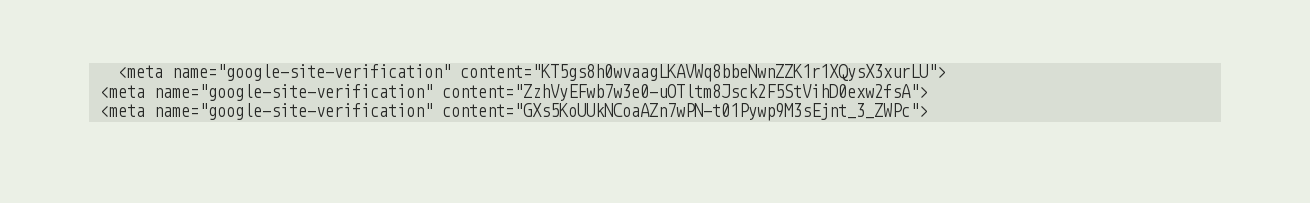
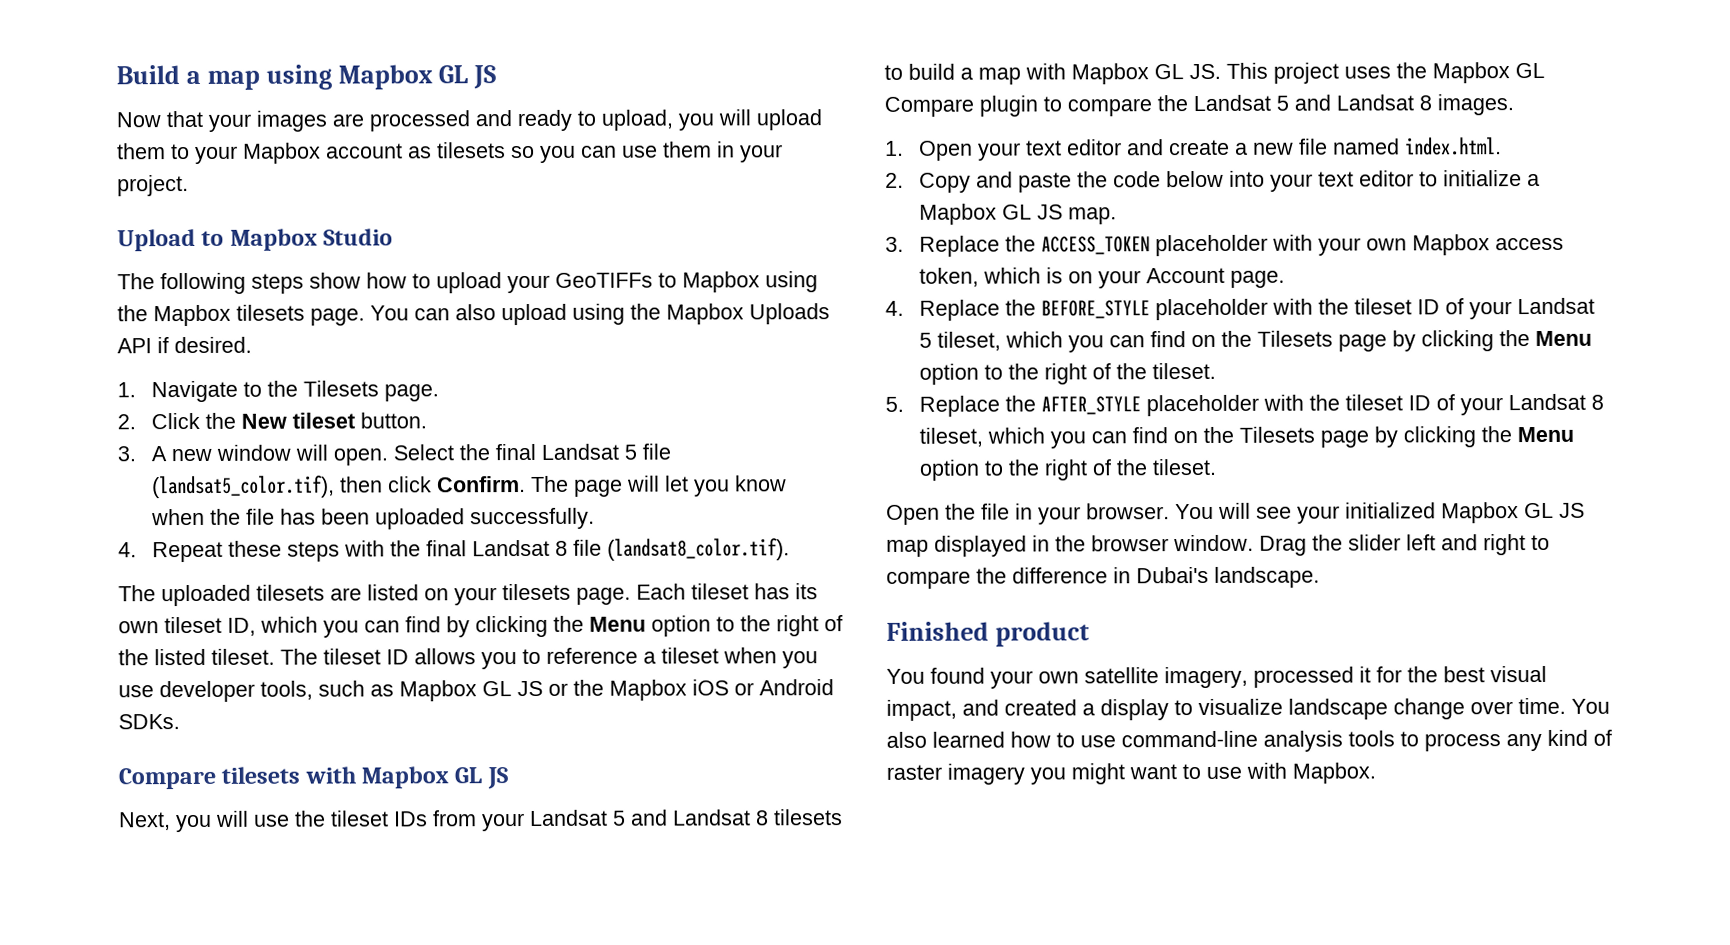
[118,64,947,82] [100,84,929,101] [100,103,929,121] <meta name="google-site-verification" content="KT5gs8h0wvaagLKAVWq8bbeNwnZZK1r1XQysX3xurLU"> // <meta name="google-site-verification" content="ZzhVyEFwb7w3e0-uOTltm8Jsck2F5StVihD0exw2fsA"> // <meta name="google-site-verification" content="GXs5KoUUkNCoaAZn7wPN-t01Pywp9M3sEjnt_3_ZWPc"> -> [116,64,497,90] [116,109,822,132] [117,141,783,164] [117,175,189,197] [117,228,394,252] [117,271,818,295] [117,303,830,327] [117,336,252,354] [117,380,440,403] [117,412,428,430] [117,443,672,466] [152,475,788,499] [151,507,596,530] [118,538,791,563] [118,583,818,607] [118,615,843,638] [118,647,818,670] [118,679,834,703] [118,714,180,730] [118,766,508,790] [119,809,843,833] [884,62,1545,85] [884,94,1514,117] [885,137,1503,161] [885,170,1541,193] [919,203,1118,225] [885,234,1565,257] [919,267,1286,289] [885,297,1596,321] [919,330,1593,353] [919,362,1217,385] [885,393,1605,417] [919,426,1575,449] [919,458,1218,481] [886,502,1585,525] [886,534,1550,557] [886,566,1320,589] [886,621,1090,647] [886,665,1547,689] [886,697,1610,721] [886,729,1612,752] [886,762,1376,785] Build a map using Mapbox GL JS // Now that your images are processed and ready to upload, you will upload them to your Mapbox account as tilesets so you can use them in your project. // Upload to Mapbox Studio // The following steps show how to upload your GeoTIFFs to Mapbox using the Mapbox tilesets page. You can also upload using the Mapbox Uploads API if desired. // 1. Navigate to the Tilesets page. // 2. Click the New tileset button. // 3. A new window will open. Select the final Landsat 5 file (landsat5_color.tif), then click Confirm. The page will let you know when the file has been uploaded successfully. // 4. Repeat these steps with the final Landsat 8 file (landsat8_color.tif). // The uploaded tilesets are listed on your tilesets page. Each tileset has its own tileset ID, which you can find by clicking the Menu option to the right of the listed tileset. The tileset ID allows you to reference a tileset when you use developer tools, such as Mapbox GL JS or the Mapbox iOS or Android SDKs. // Compare tilesets with Mapbox GL JS // Next, you will use the tileset IDs from your Landsat 5 and Landsat 8 tilesets to build a map with Mapbox GL JS. This project uses the Mapbox GL Compare plugin to compare the Landsat 5 and Landsat 8 images. // 1. Open your text editor and create a new file named index.html. // 2. Copy and paste the code below into your text editor to initialize a Mapbox GL JS map. // 3. Replace the ACCESS_TOKEN placeholder with your own Mapbox access token, which is on your Account page. // 4. Replace the BEFORE_STYLE placeholder with the tileset ID of your Landsat 5 tileset, which you can find on the Tilesets page by clicking the Menu option to the right of the tileset. // 5. Replace the AFTER_STYLE placeholder with the tileset ID of your Landsat 8 tileset, which you can find on the Tilesets page by clicking the Menu option to the right of the tileset. // Open the file in your browser. You will see your initialized Mapbox GL JS map displayed in the browser window. Drag the slider left and right to compare the difference in Dubai's landscape. // Finished product // You found your own satellite imagery, processed it for the best visual impact, and created a display to visualize landscape change over time. You also learned how to use command-line analysis tools to process any kind of raster imagery you might want to use with Mapbox.

